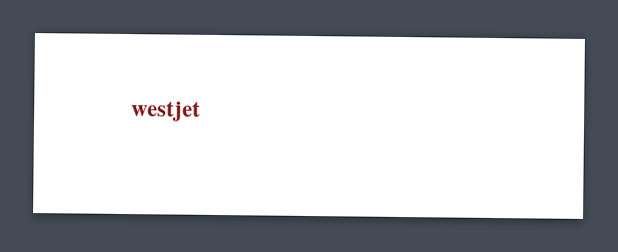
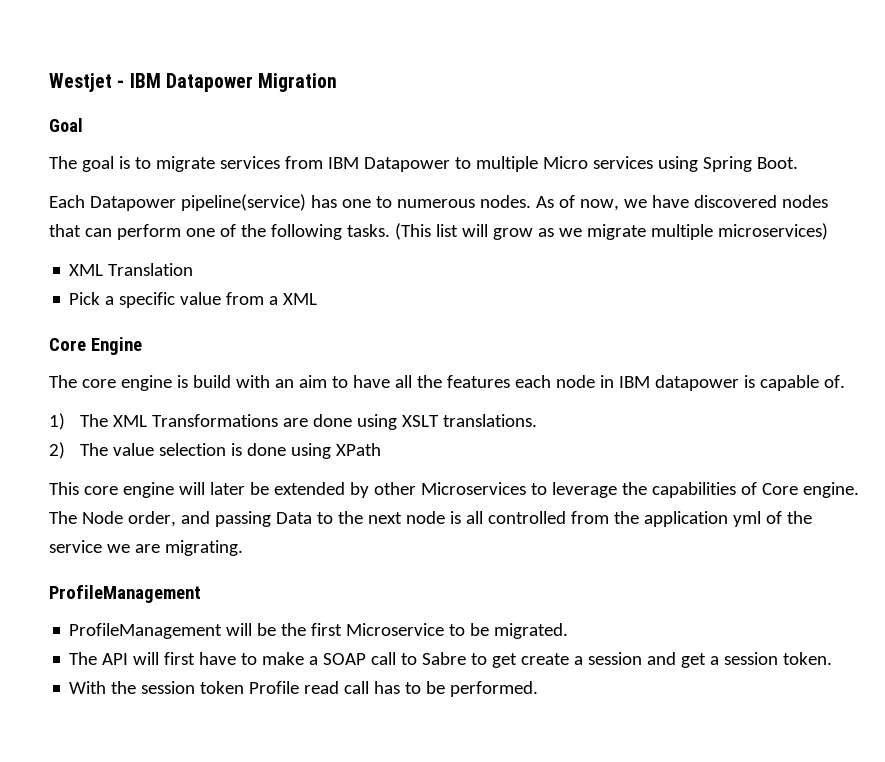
[131,101,201,122] westjet -> [49,73,338,92] [49,118,83,132] [49,156,798,172] [49,194,828,211] [49,223,828,240] [69,263,194,276] [69,292,318,308] [49,337,142,355] [49,375,845,391] [49,413,538,430] [49,442,382,459] [49,482,859,498] [49,511,812,527] [49,540,243,556] [49,585,201,603] [69,623,569,639] [69,652,833,668] [69,681,539,697] Westjet - IBM Datapower Migration // Goal // The goal is to migrate services from IBM Datapower to multiple Micro services using Spring Boot. // Each Datapower pipeline(service) has one to numerous nodes. As of now, we have discovered nodes that can perform one of the following tasks. (This list will grow as we migrate multiple microservices) // XML Translation // Pick a specific value from a XML // Core Engine // The core engine is build with an aim to have all the features each node in IBM datapower is capable of. // 1) The XML Transformations are done using XSLT translations. // 2) The value selection is done using XPath // This core engine will later be extended by other Microservices to leverage the capabilities of Core engine. The Node order, and passing Data to the next node is all controlled from the application yml of the service we are migrating. // ProfileManagement // ProfileManagement will be the first Microservice to be migrated. // The API will first have to make a SOAP call to Sabre to get create a session and get a session token. // With the session token Profile read call has to be performed.

